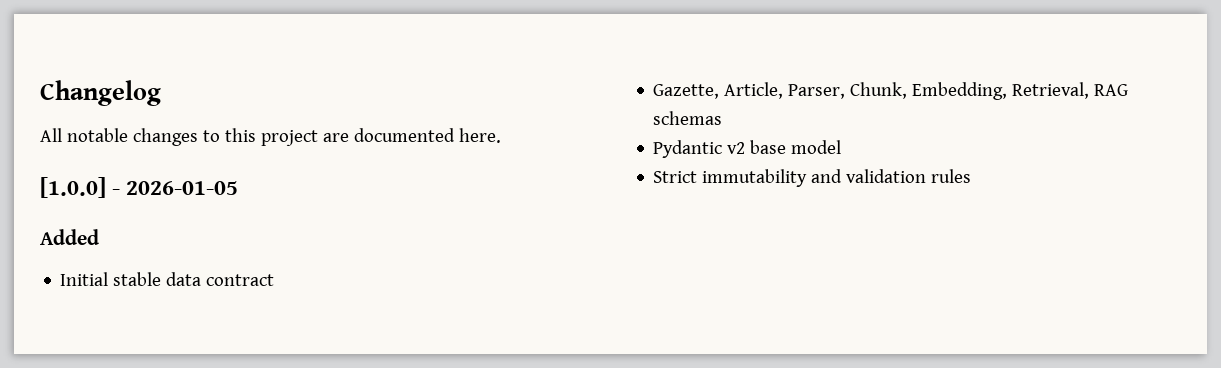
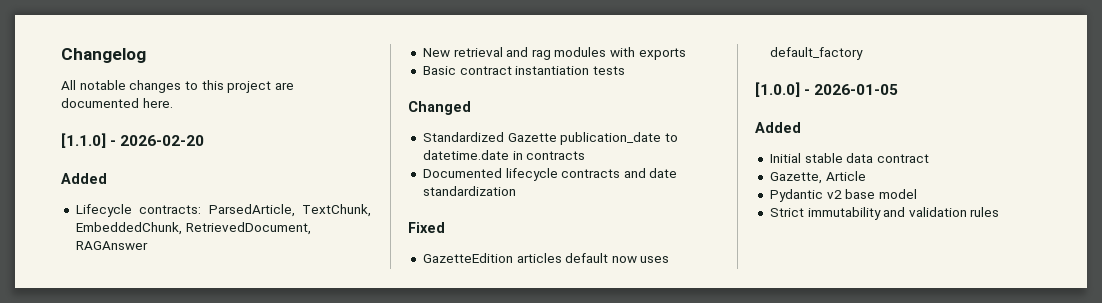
(501, 135) none -> [61,133,205,148] [61,173,107,184] [75,204,371,217] [75,222,311,235] [75,241,148,250] [422,47,686,60] [422,66,625,75] [408,101,471,115] [422,132,678,145] [422,150,586,160] [422,168,678,181] [422,186,516,196] [408,222,445,233] [422,253,670,263] [769,47,863,60] // [1.1.0] - 2026-02-20 // Added // Lifecycle contracts: ParsedArticle, TextChunk, EmbeddedChunk, RetrievedDocument, RAGAnswer // New retrieval and rag modules with exports // Basic contract instantiation tests // Changed // Standardized Gazette publication_date to datetime.date in contracts // Documented lifecycle contracts and date standardization // Fixed // GazetteEdition articles default now uses default_factory
[724,82,1129,100] [653,111,723,125] Article, Parser, Chunk, Embedding, Retrieval, RAG schemas -> [825,171,866,181] Article

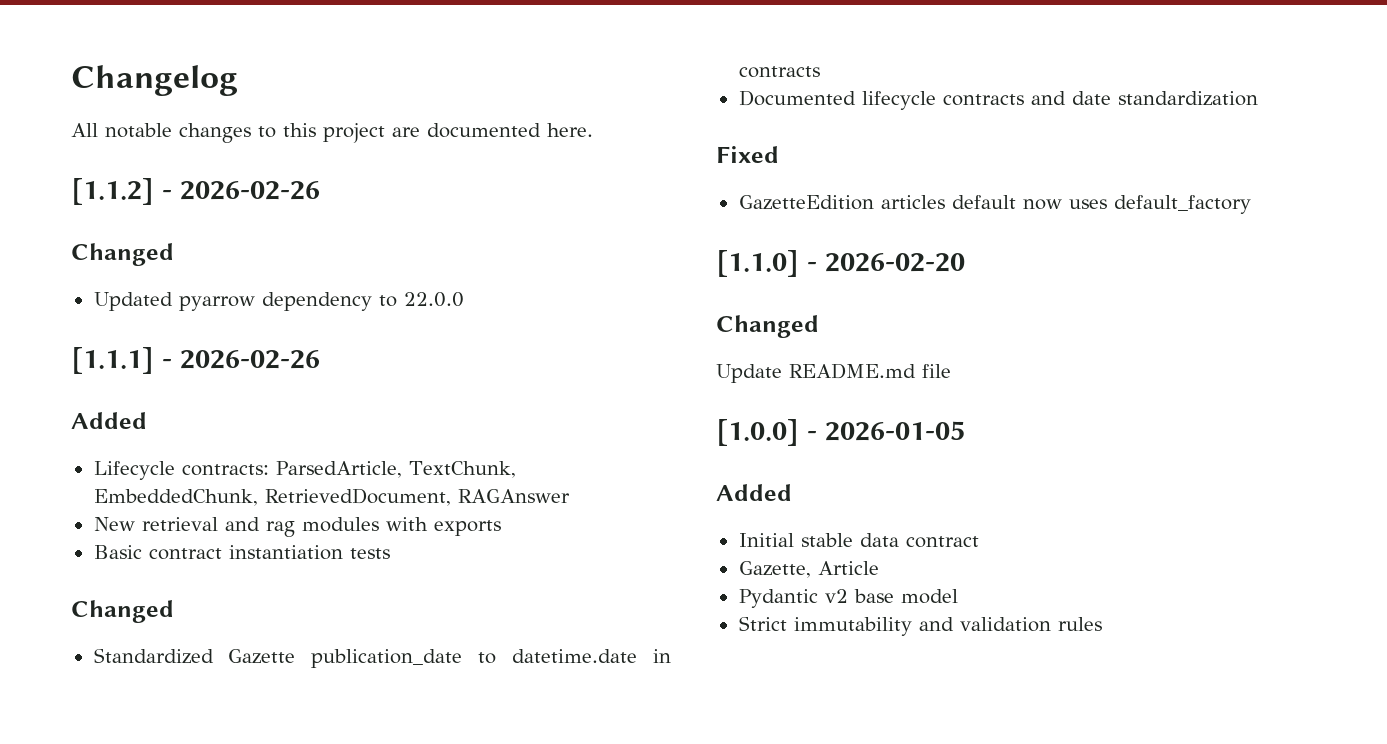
[61,133,205,148] [1.1.0] - 2026-02-20 -> [71,178,320,205] [71,243,174,266] [93,292,464,311] [71,347,320,374] [1.1.2] - 2026-02-26 // Changed // Updated pyarrow dependency to 22.0.0 // [1.1.1] - 2026-02-26
(863, 53) none -> [716,250,965,277] [716,315,819,338] [716,363,951,383] // [1.1.0] - 2026-02-20 // Changed // Update README.md file

